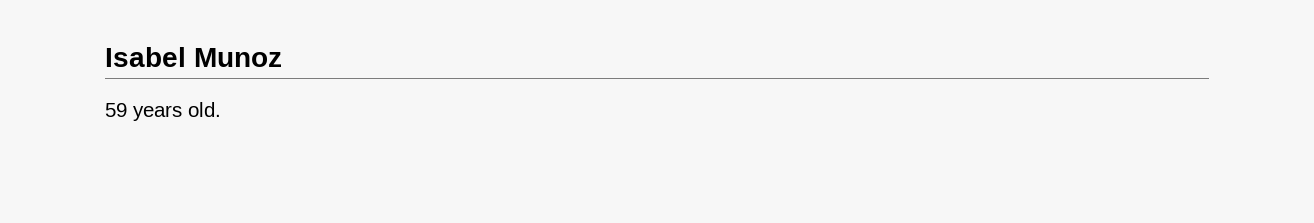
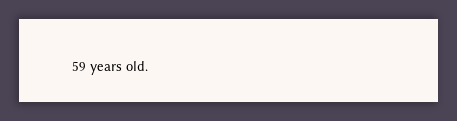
[105,47,282,67] Isabel Munoz // -> (72, 66) none

